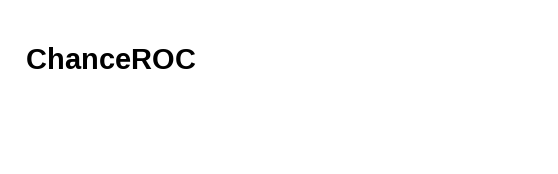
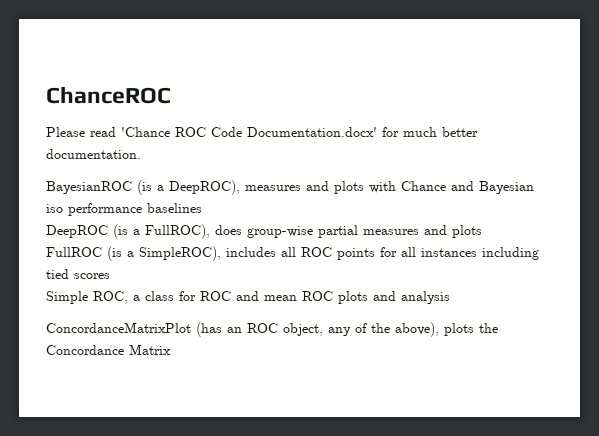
(196, 58) none -> [46,127,478,137] [46,149,141,159] [46,180,534,195] [46,203,202,216] [46,224,482,239] [46,246,539,261] [46,269,110,279] [46,291,450,304] [46,322,498,337] [46,344,171,355] // Please read 'Chance ROC Code Documentation.docx' for much better documentation. // BayesianROC (is a DeepROC), measures and plots with Chance and Bayesian iso performance baselines // DeepROC (is a FullROC), does group-wise partial measures and plots // FullROC (is a SimpleROC), includes all ROC points for all instances including tied scores // Simple ROC, a class for ROC and mean ROC plots and analysis // ConcordanceMatrixPlot (has an ROC object, any of the above), plots the Concordance Matrix

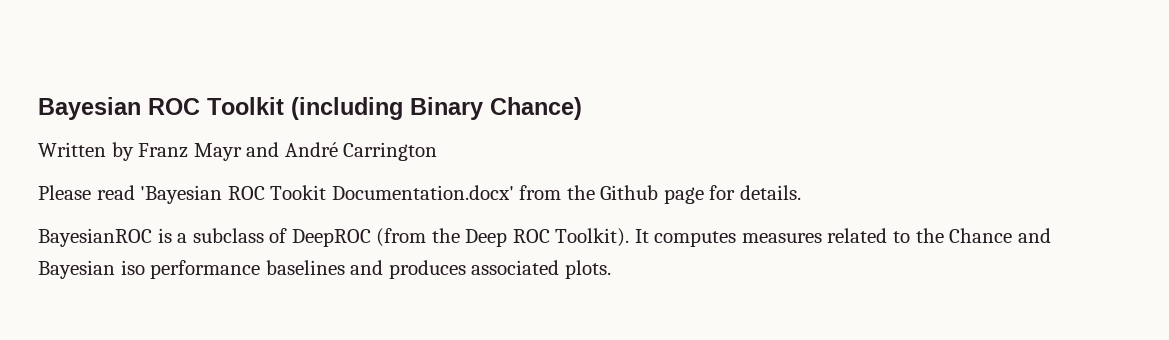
[46,86,171,104] [46,127,478,137] [46,149,141,159] [46,180,396,195] ChanceROC // Please read 'Chance ROC Code Documentation.docx' for much better documentation. // BayesianROC (is a DeepROC), measures and plots with -> [38,97,582,120] [38,142,438,161] [38,185,801,204] [38,228,944,247] Bayesian ROC Toolkit (including Binary Chance) // Written by Franz Mayr and André Carrington // Please read 'Bayesian ROC Tookit Documentation.docx' from the Github page for details. // BayesianROC is a subclass of DeepROC (from the Deep ROC Toolkit). It computes measures related to the
[46,224,482,239] [46,246,539,261] [46,269,110,279] [46,291,450,304] [46,322,498,337] [46,344,171,355] // DeepROC (is a FullROC), does group-wise partial measures and plots // FullROC (is a SimpleROC), includes all ROC points for all instances including tied scores // Simple ROC, a class for ROC and mean ROC plots and analysis // ConcordanceMatrixPlot (has an ROC object, any of the above), plots the Concordance Matrix -> [350,260,611,279] and produces associated plots.

